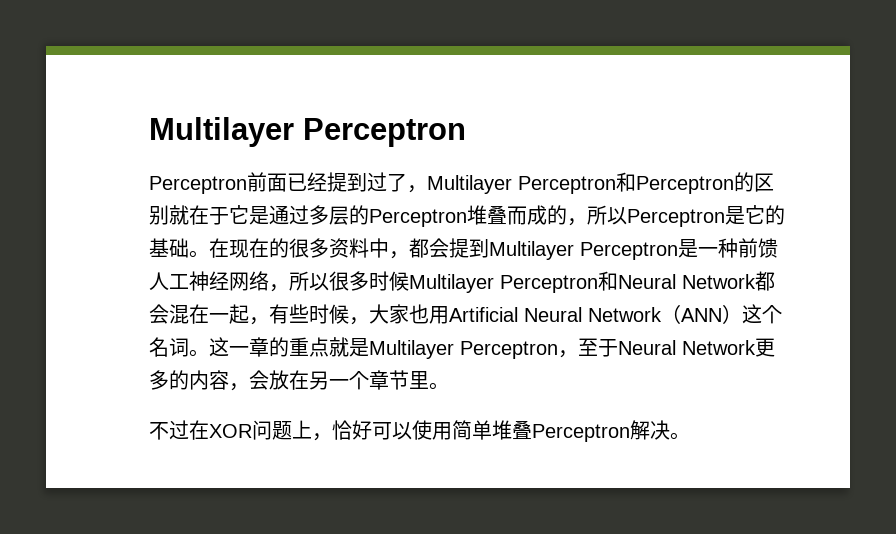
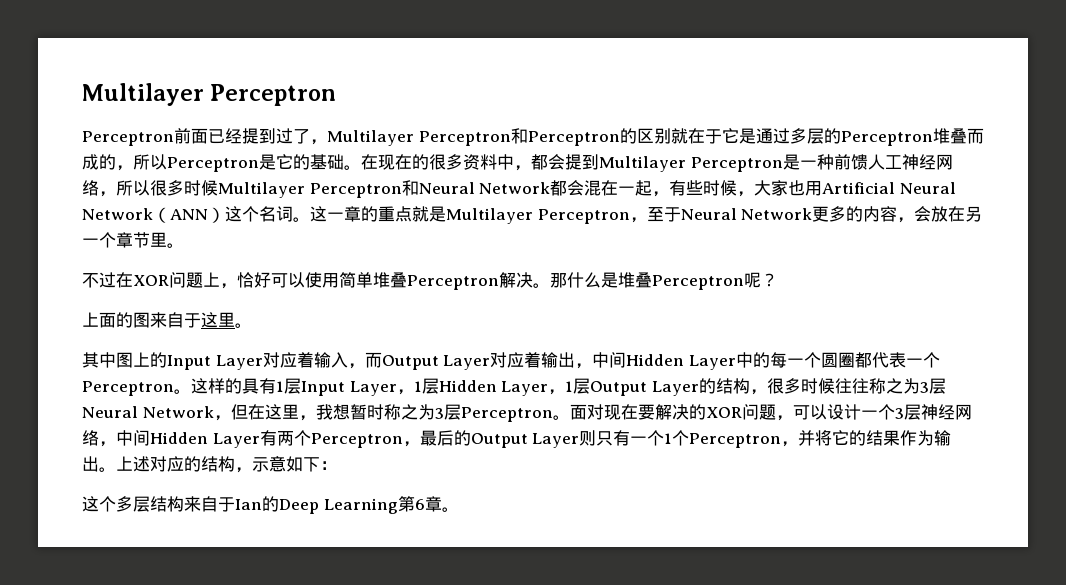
(690, 436) none -> [550,272,778,290] [82,312,252,328] [82,352,940,370] [82,378,946,396] [82,404,972,422] [82,430,952,448] [82,456,337,473] [82,496,459,514] 那什么是堆叠Perceptron呢？ // 上面的图来自于这里。 // 其中图上的Input Layer对应着输入，而Output Layer对应着输出，中间Hidden Layer中的每一个圆圈都代表一个Perceptron。这样的具有1层Input Layer，1层Hidden Layer，1层Output Layer的结构，很多时候往往称之为3层Neural Network，但在这里，我想暂时称之为3层Perceptron。面对现在要解决的XOR问题，可以设计一个3层神经网络，中间Hidden Layer有两个Perceptron，最后的Output Layer则只有一个1个Perceptron，并将它的结果作为输出。上述对应的结构，示意如下： // 这个多层结构来自于Ian的Deep Learning第6章。

